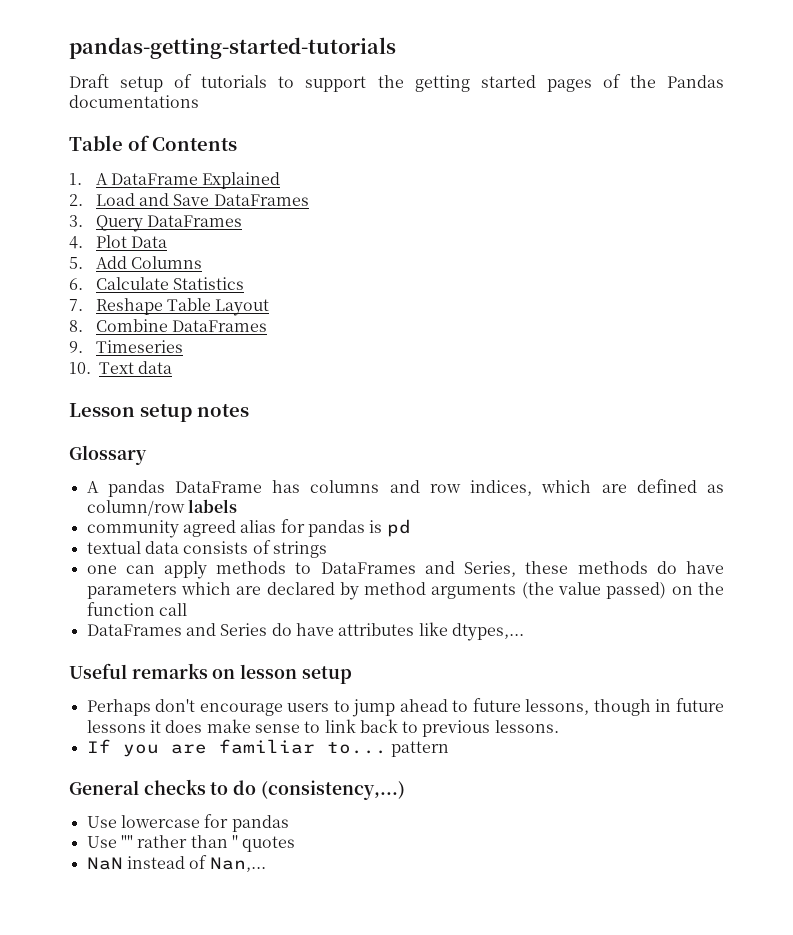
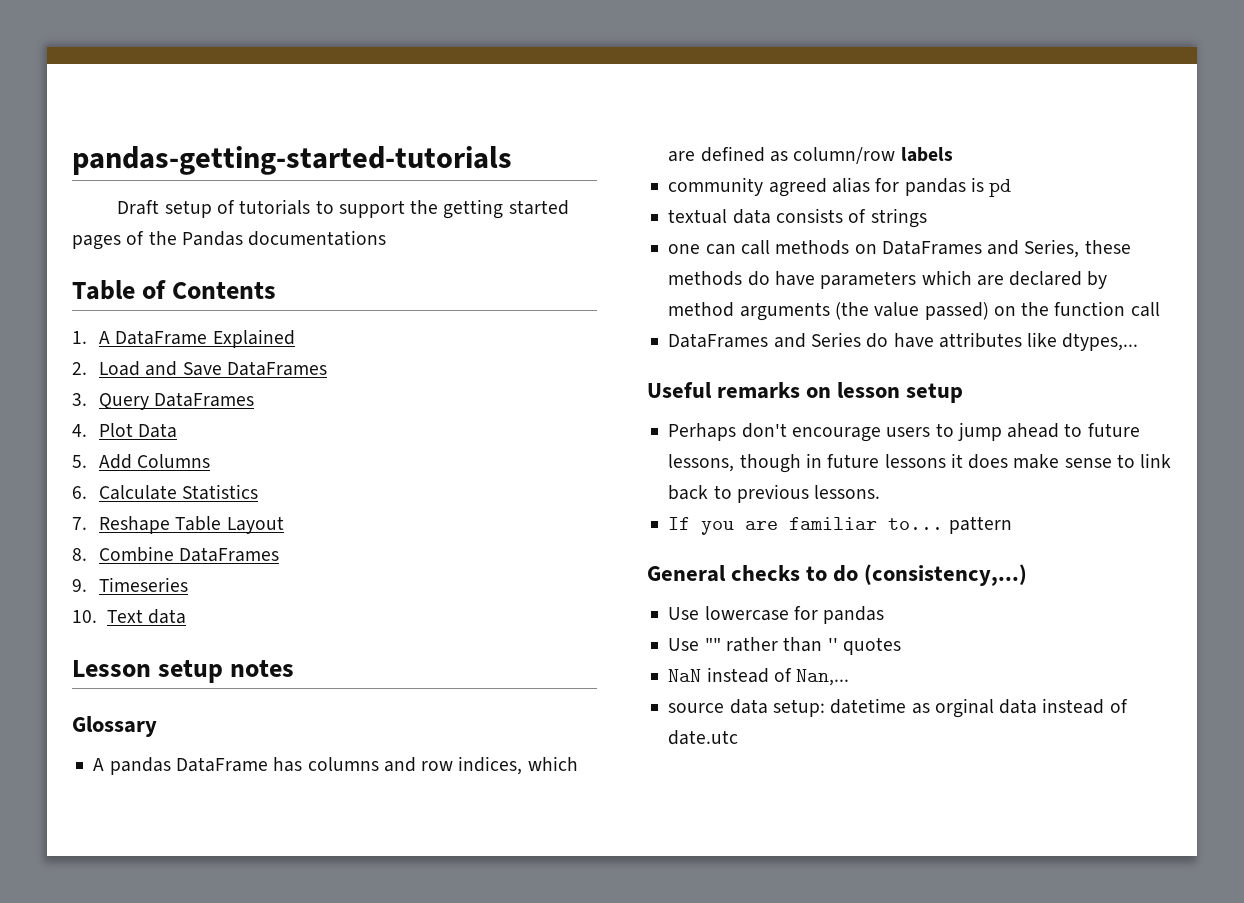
[164,561,312,579] apply methods to -> [740,240,877,255] call methods on
(266, 864) none -> [668,698,1128,718] [668,730,739,745] // source data setup: datetime as orginal data instead of date.utc

